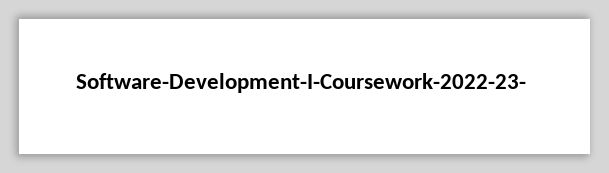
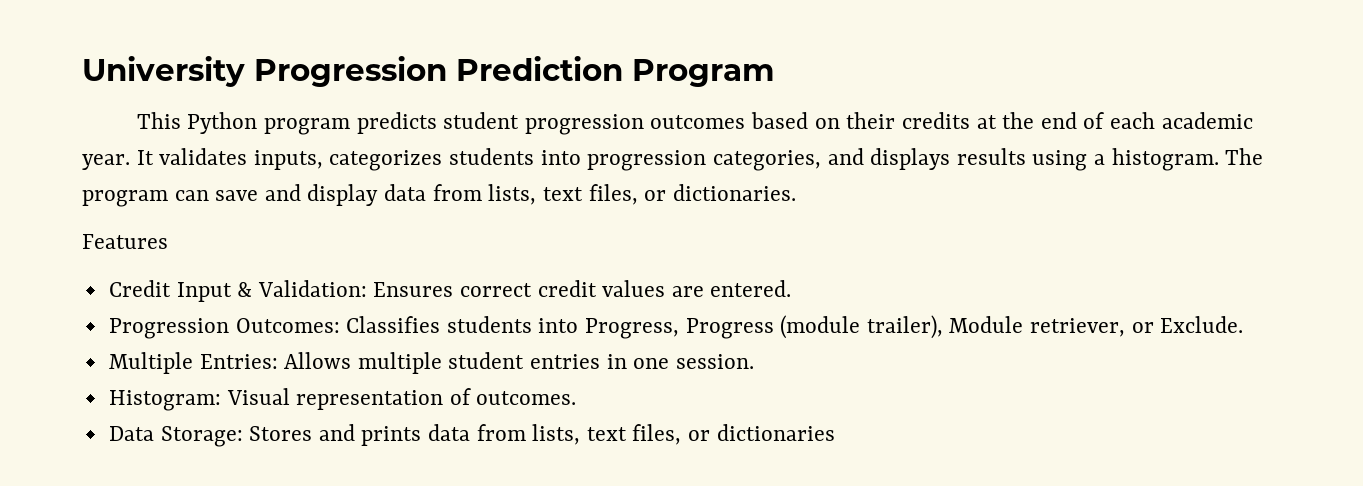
[76,73,526,93] Software-Development-I-Coursework-2022-23- -> [82,56,775,87] [136,112,1253,135] [82,148,1264,171] [82,184,796,207] [82,234,168,249] [108,280,792,302] [108,315,1244,339] [108,352,754,374] [108,388,577,411] [108,424,835,447] University Progression Prediction Program // This Python program predicts student progression outcomes based on their credits at the end of each academic year. It validates inputs, categorizes students into progression categories, and displays results using a histogram. The program can save and display data from lists, text files, or dictionaries. // Features // Credit Input & Validation: Ensures correct credit values are entered. // Progression Outcomes: Classifies students into Progress, Progress (module trailer), Module retriever, or Exclude. // Multiple Entries: Allows multiple student entries in one session. // Histogram: Visual representation of outcomes. // Data Storage: Stores and prints data from lists, text files, or dictionaries

